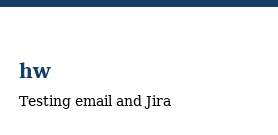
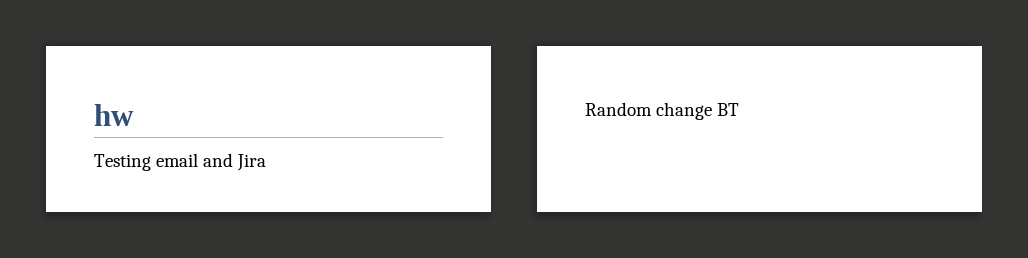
(171, 102) none -> [585,102,740,120] // Random change BT

